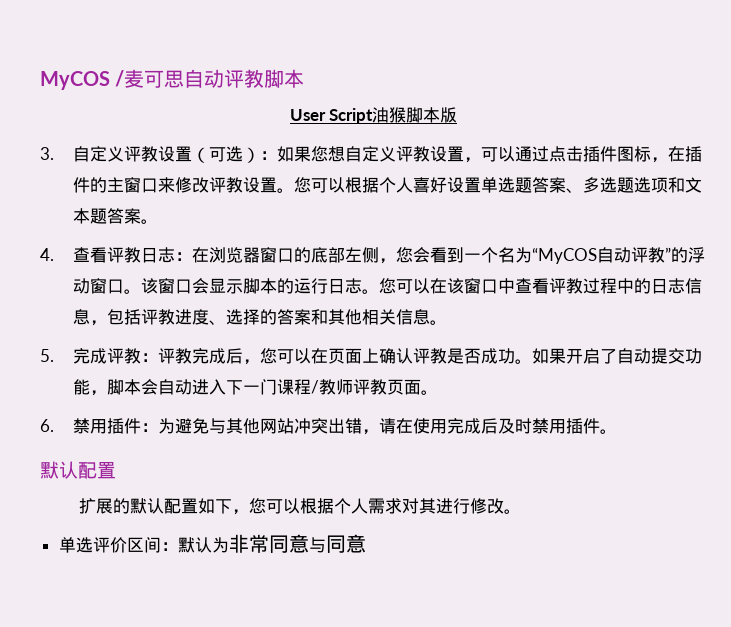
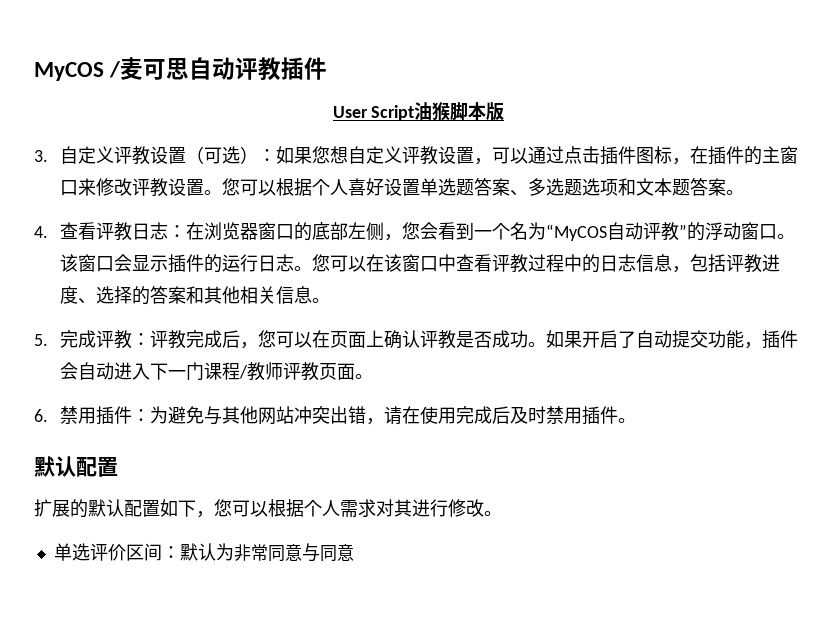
[264,69,305,88] 脚本 -> [281,57,328,80] 插件
[243,278,278,294] 脚本 -> [168,254,205,273] 插件
[107,379,142,395] 脚本 -> [762,330,799,349] 插件

